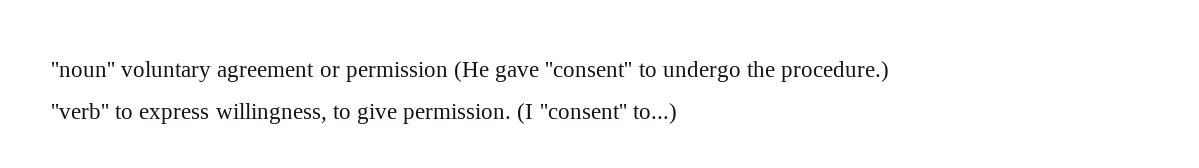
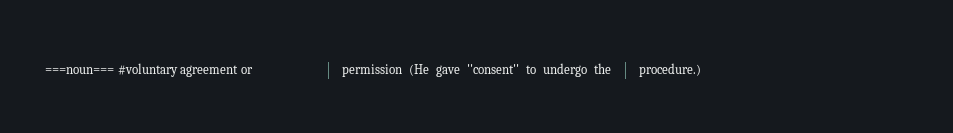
[51,61,212,82] ''noun'' voluntary -> [45,63,178,77] ===noun=== #voluntary
[51,103,677,124] // ''verb'' to express willingness, to give permission. (I ''consent'' to...) -> (701, 70) none

